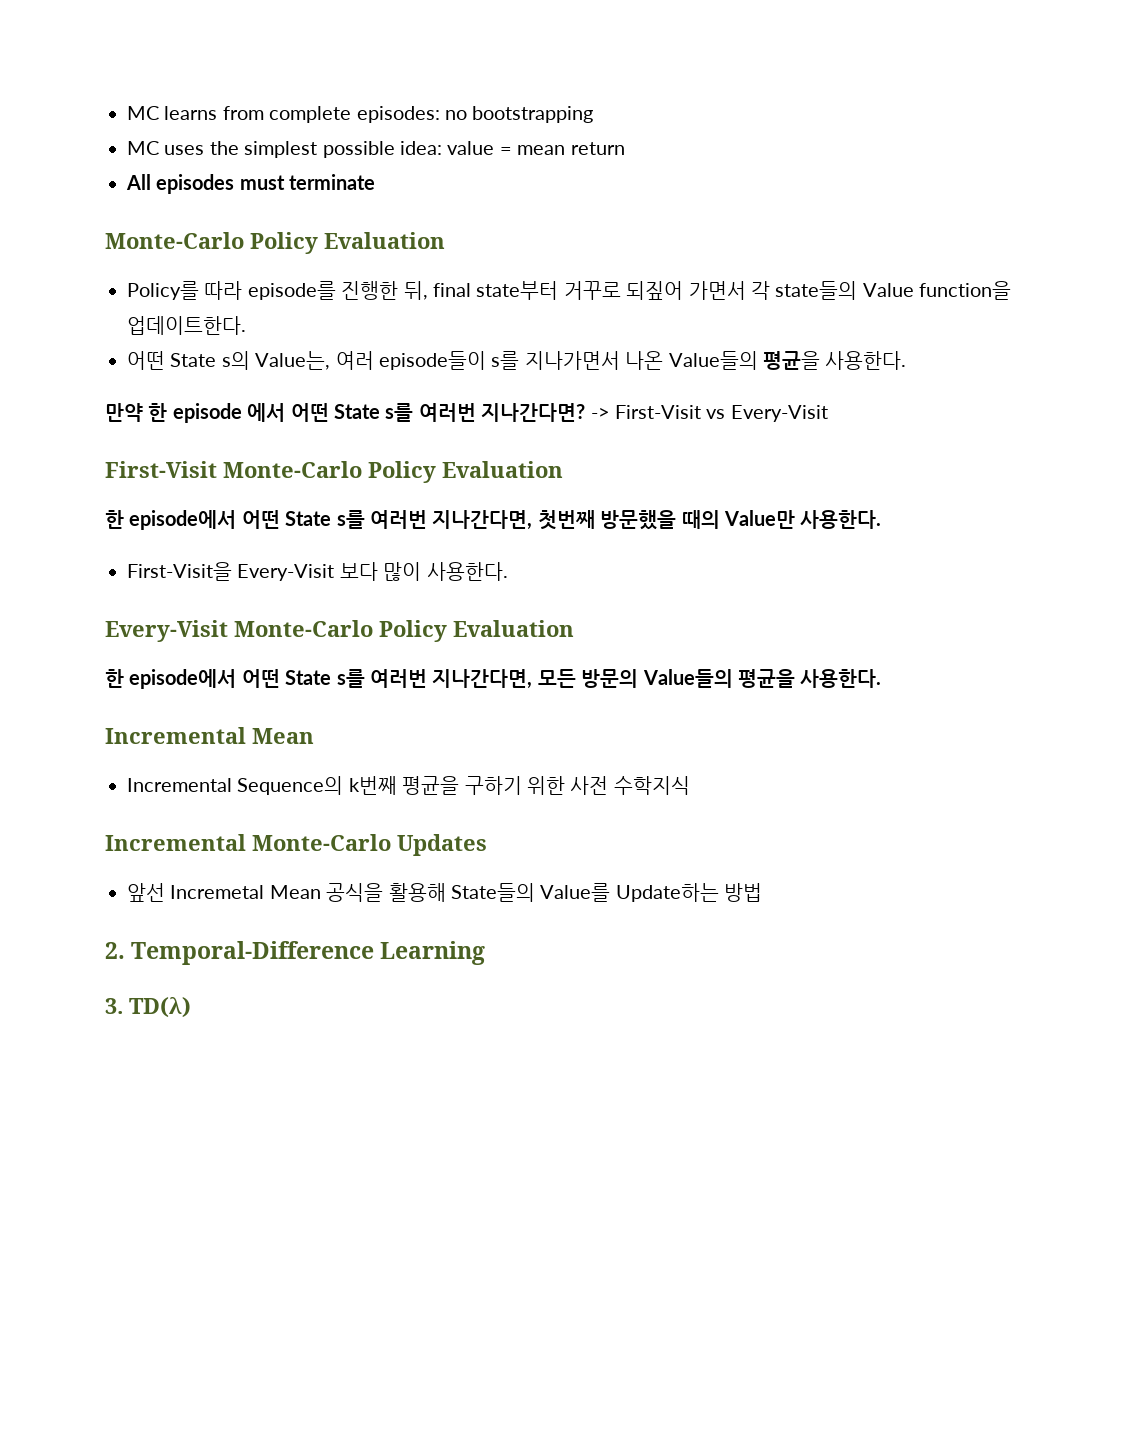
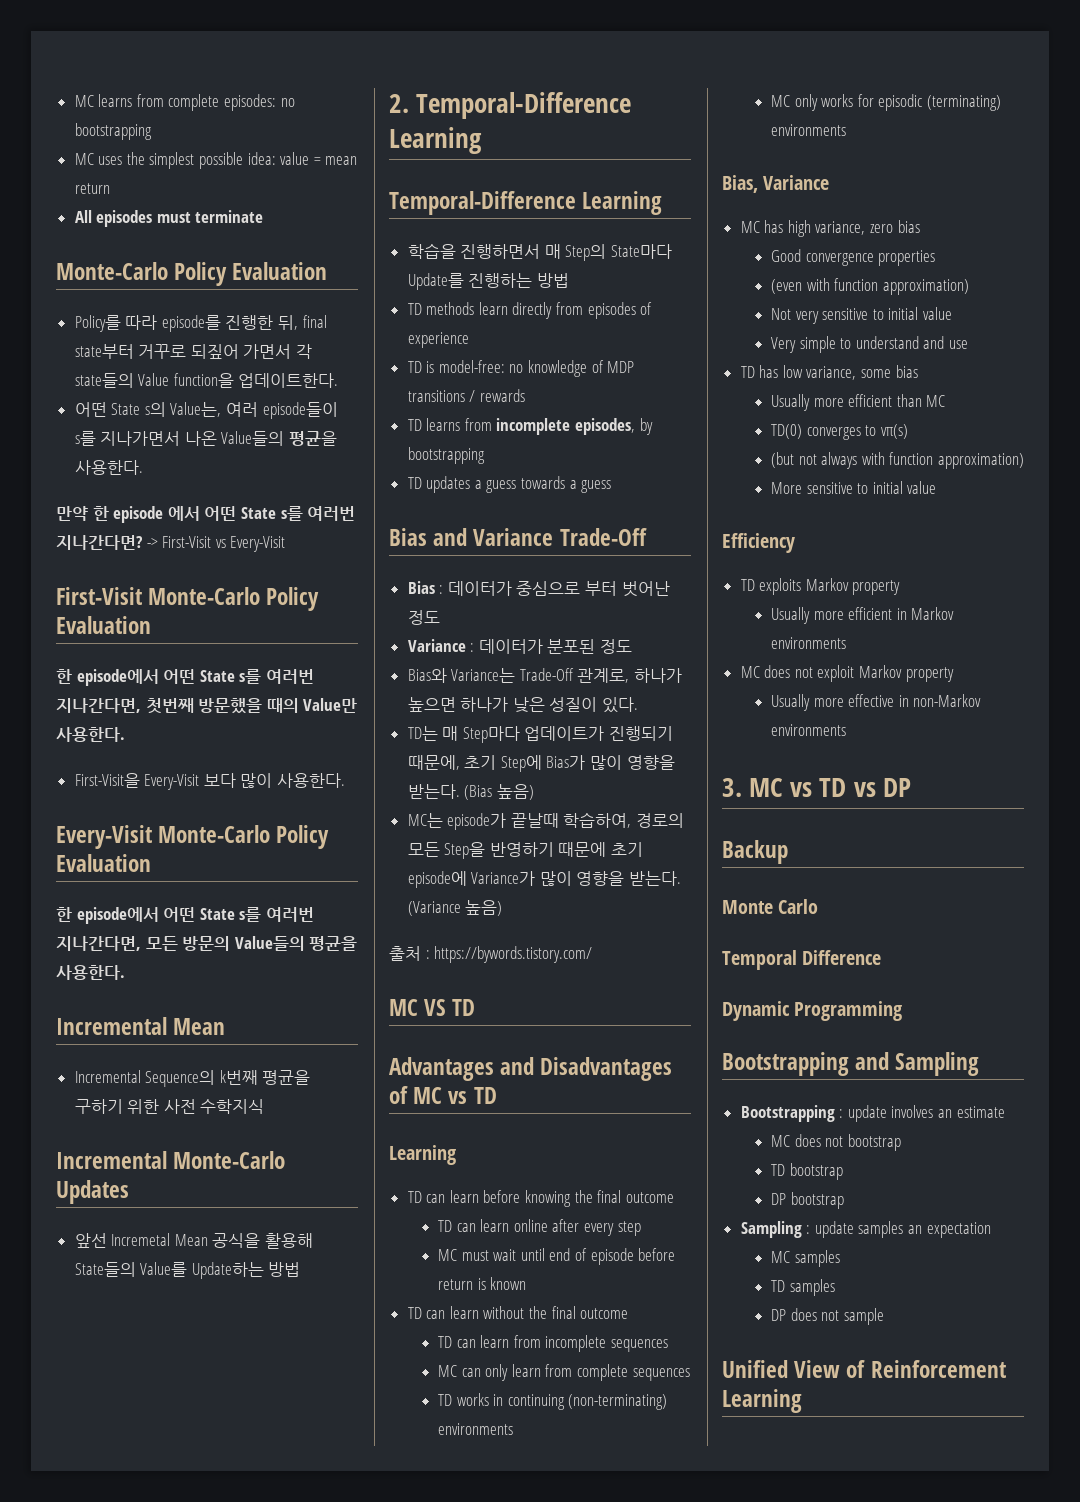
[105,997,191,1018] 3. TD(λ) -> [389,191,663,215] [407,243,673,261] [407,273,569,290] [407,302,653,319] [407,332,469,348] [407,360,635,377] [407,389,525,402] [407,418,653,435] [407,447,485,464] [407,476,612,493] [389,528,647,546] [407,581,670,597] [407,610,440,625] [407,639,633,654] [407,668,683,683] [407,697,639,713] [407,726,674,743] [407,755,675,772] [407,784,534,800] [407,812,685,830] [407,842,644,859] [407,871,682,888] [407,900,503,916] [389,946,593,963] [389,999,476,1016] [389,1057,673,1081] [389,1086,497,1104] [389,1145,456,1165] [407,1190,674,1207] [438,1219,641,1236] [438,1248,676,1265] [438,1277,527,1290] [407,1306,629,1319] [438,1335,668,1352] [438,1364,690,1381] [438,1393,668,1410] [438,1423,514,1435] [771,94,1001,111] [771,124,847,136] [722,175,830,193] [740,220,920,237] [771,249,936,266] [771,278,969,295] [771,307,952,324] [771,336,968,353] [740,365,918,380] [771,394,946,411] [771,424,908,440] [771,452,1024,469] [771,481,937,494] [722,533,795,553] [740,578,901,595] [771,607,955,624] [771,637,847,649] [740,665,954,682] [771,694,982,711] [771,724,847,736] [722,778,911,797] [722,840,788,864] [722,899,819,914] [722,950,882,970] [722,1001,903,1021] [722,1052,980,1076] [740,1105,1005,1122] [771,1134,901,1151] [771,1163,843,1180] [771,1192,844,1209] [740,1221,991,1238] [771,1250,840,1267] [771,1279,835,1296] [771,1308,884,1325] [722,1360,1006,1378] [722,1389,802,1413] Temporal-Difference Learning // 학습을 진행하면서 매 Step의 State마다 Update를 진행하는 방법 // TD methods learn directly from episodes of experience // TD is model-free: no knowledge of MDP transitions / rewards // TD learns from incomplete episodes, by bootstrapping // TD updates a guess towards a guess // Bias and Variance Trade-Off // Bias : 데이터가 중심으로 부터 벗어난 정도 // Variance : 데이터가 분포된 정도 // Bias와 Variance는 Trade-Off 관계로, 하나가 높으면 하나가 낮은 성질이 있다. // TD는 매 Step마다 업데이트가 진행되기 때문에, 초기 Step에 Bias가 많이 영향을 받는다. (Bias 높음) // MC는 episode가 끝날때 학습하여, 경로의 모든 Step을 반영하기 때문에 초기 episode에 Variance가 많이 영향을 받는다. (Variance 높음) // 출처 : https://bywords.tistory.com/ // MC VS TD // Advantages and Disadvantages of MC vs TD // Learning // TD can learn before knowing the final outcome // TD can learn online after every step // MC must wait until end of episode before return is known // TD can learn without the final outcome // TD can learn from incomplete sequences // MC can only learn from complete sequences // TD works in continuing (non-terminating) environments // MC only works for episodic (terminating) environments // Bias, Variance // MC has high variance, zero bias // Good convergence properties // (even with function approximation) // Not very sensitive to initial value // Very simple to understand and use // TD has low variance, some bias // Usually more efficient than MC // TD(0) converges to vπ(s) // (but not always with function approximation) // More sensitive to initial value // Efficiency // TD exploits Markov property // Usually more efficient in Markov environments // MC does not exploit Markov property // Usually more effective in non-Markov environments // 3. MC vs TD vs DP // Backup // Monte Carlo // Temporal Difference // Dynamic Programming // Bootstrapping and Sampling // Bootstrapping : update involves an estimate // MC does not bootstrap // TD bootstrap // DP bootstrap // Sampling : update samples an expectation // MC samples // TD samples // DP does not sample // Unified View of Reinforcement Learning

